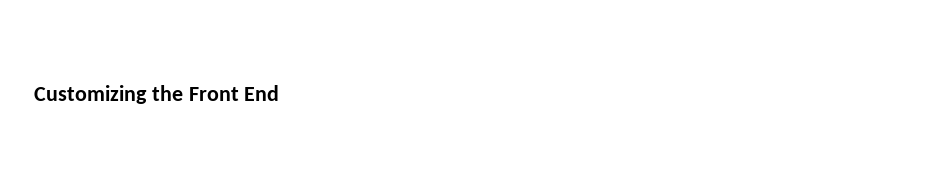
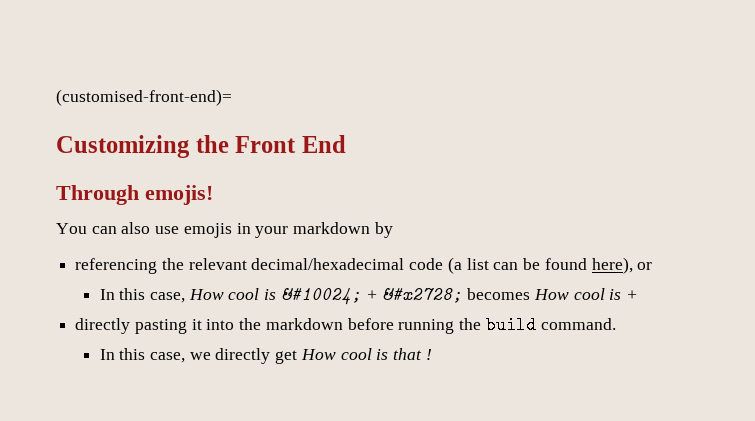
(34, 94) none -> [56,89,232,106] (customised-front-end)= //
(280, 93) none -> [56,185,213,205] [56,222,393,238] [75,257,653,274] [99,288,638,305] [75,316,616,334] [99,348,432,364] // Through emojis! // You can also use emojis in your markdown by // referencing the relevant decimal/hexadecimal code (a list can be found here), or // In this case, How cool is &#10024; + &#x2728; becomes How cool is + // directly pasting it into the markdown before running the build command. // In this case, we directly get How cool is that !

